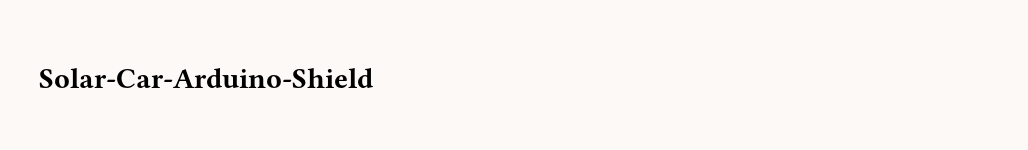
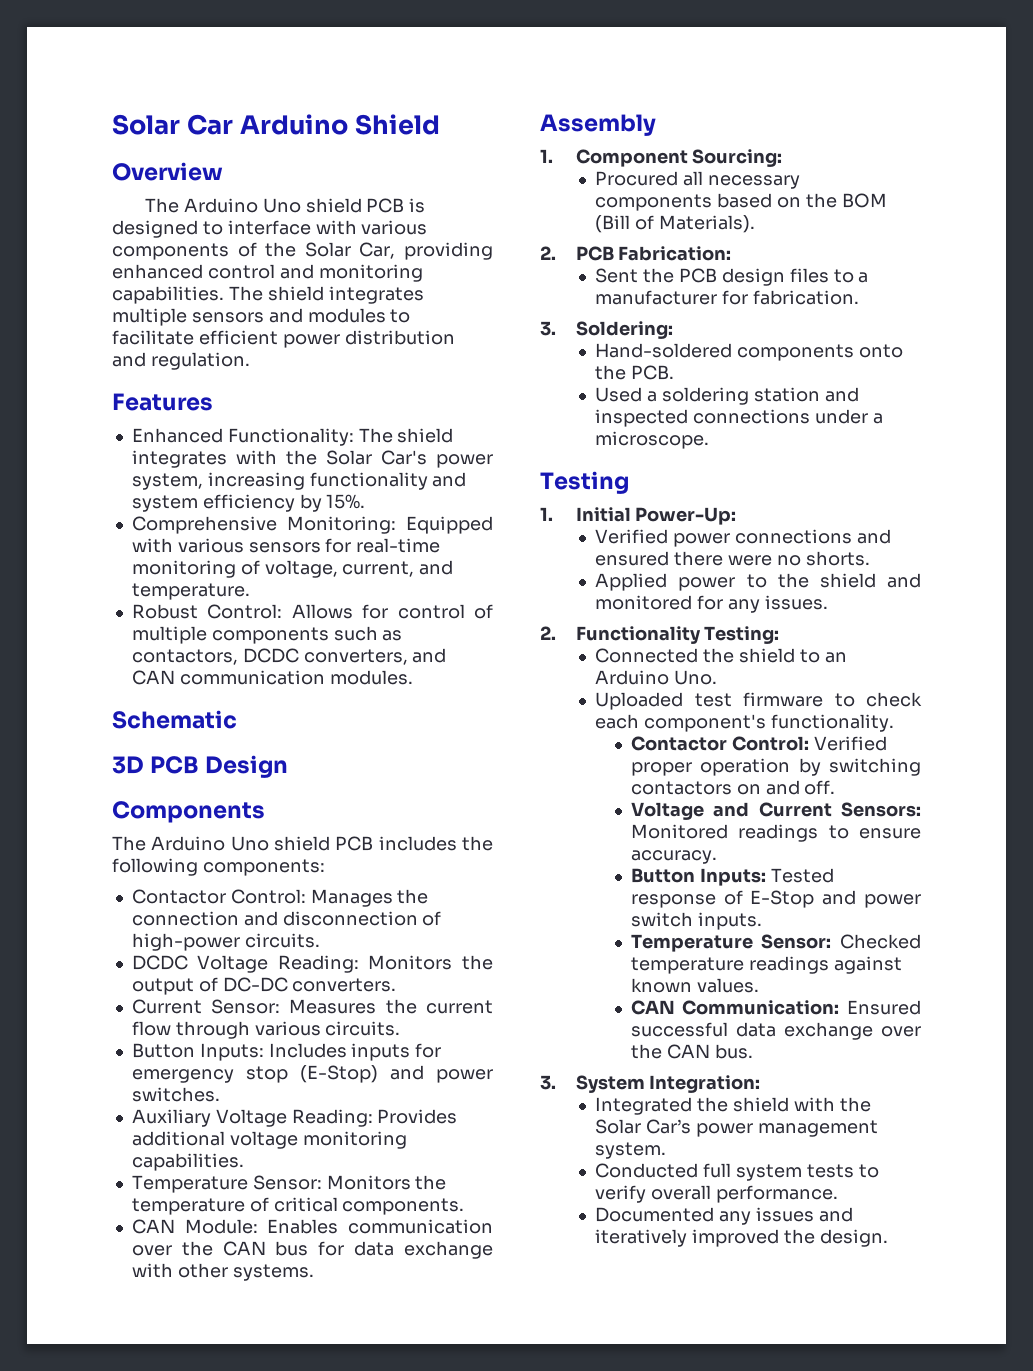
[39,68,373,88] Solar-Car-Arduino-Shield -> [112,114,440,135] [112,162,223,181] [144,198,426,213] [112,220,428,238] [112,242,493,260] [112,264,423,282] [112,286,424,304] [112,308,411,326] [112,330,455,348] [112,352,250,370] [112,393,213,411] [131,428,454,446] [131,450,493,468] [131,472,467,490] [131,494,366,512] [131,516,493,534] [131,538,441,553] [131,560,454,578] [131,583,250,600] [131,604,493,619] [131,626,403,644] [131,648,447,665] [131,670,413,685] [112,710,237,729] [112,755,289,778] [112,801,265,823] [112,836,493,851] [112,858,325,876] [131,889,429,907] [131,911,442,926] [131,933,320,951] [131,955,493,973] [131,977,397,995] [131,999,493,1014] [131,1021,401,1039] [131,1043,442,1061] [131,1065,493,1083] [131,1087,220,1102] [131,1109,458,1127] [131,1131,407,1149] [131,1153,244,1171] [131,1175,447,1193] [131,1197,465,1215] [131,1219,493,1234] [131,1241,494,1259] [131,1263,314,1281] [540,114,656,136] [540,149,783,167] [595,171,801,189] [595,193,887,211] [595,215,756,233] [540,246,732,261] [595,268,869,286] [595,290,860,305] [540,321,673,339] [595,343,904,361] [595,365,675,380] [595,387,859,405] [595,409,883,427] [595,431,710,449] [540,471,629,494] [540,507,737,525] [595,529,891,547] [595,551,870,566] [595,573,921,591] [595,595,828,613] [540,626,780,644] [595,648,847,663] [595,670,718,685] [595,692,922,710] [595,714,895,732] [630,736,887,751] [630,758,921,776] [630,780,836,795] [630,802,921,820] [630,824,921,842] [630,850,717,864] [630,868,834,886] [630,890,921,908] [630,912,762,930] [630,934,921,952] [630,956,902,974] [630,978,759,993] [630,1000,921,1015] [630,1022,921,1040] [630,1044,753,1059] [540,1075,761,1093] [595,1097,871,1115] [595,1119,878,1137] [595,1142,667,1159] [595,1163,879,1181] [595,1185,839,1203] [595,1207,853,1225] [595,1229,888,1247] Solar Car Arduino Shield // Overview // The Arduino Uno shield PCB is designed to interface with various components of the Solar Car, providing enhanced control and monitoring capabilities. The shield integrates multiple sensors and modules to facilitate efficient power distribution and regulation. // Features // Enhanced Functionality: The shield integrates with the Solar Car's power system, increasing functionality and system efficiency by 15%. // Comprehensive Monitoring: Equipped with various sensors for real-time monitoring of voltage, current, and temperature. // Robust Control: Allows for control of multiple components such as contactors, DCDC converters, and CAN communication modules. // Schematic // 3D PCB Design // Components // The Arduino Uno shield PCB includes the following components: // Contactor Control: Manages the connection and disconnection of high-power circuits. // DCDC Voltage Reading: Monitors the output of DC-DC converters. // Current Sensor: Measures the current flow through various circuits. // Button Inputs: Includes inputs for emergency stop (E-Stop) and power switches. // Auxiliary Voltage Reading: Provides additional voltage monitoring capabilities. // Temperature Sensor: Monitors the temperature of critical components. // CAN Module: Enables communication over the CAN bus for data exchange with other systems. // Assembly // 1. Component Sourcing: // Procured all necessary components based on the BOM (Bill of Materials). // 2. PCB Fabrication: // Sent the PCB design files to a manufacturer for fabrication. // 3. Soldering: // Hand-soldered components onto the PCB. // Used a soldering station and inspected connections under a microscope. // Testing // 1. Initial Power-Up: // Verified power connections and ensured there were no shorts. // Applied power to the shield and monitored for any issues. // 2. Functionality Testing: // Connected the shield to an Arduino Uno. // Uploaded test firmware to check each component's functionality. // Contactor Control: Verified proper operation by switching contactors on and off. // Voltage and Current Sensors: Monitored readings to ensure accuracy. // Button Inputs: Tested response of E-Stop and power switch inputs. // Temperature Sensor: Checked temperature readings against known values. // CAN Communication: Ensured successful data exchange over the CAN bus. // 3. System Integration: // Integrated the shield with the Solar Car’s power management system. // Conducted full system tests to verify overall performance. // Documented any issues and iteratively improved the design.

